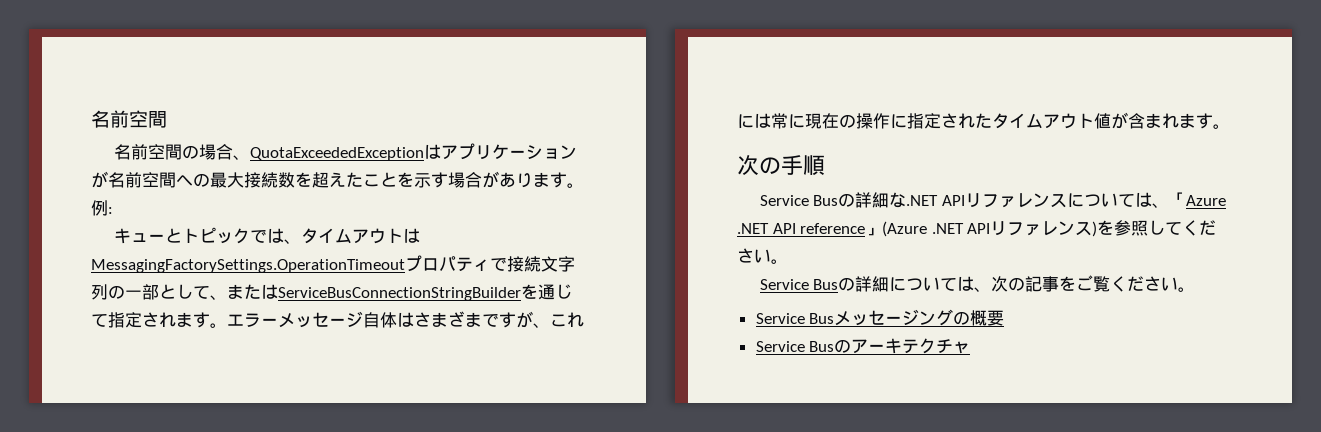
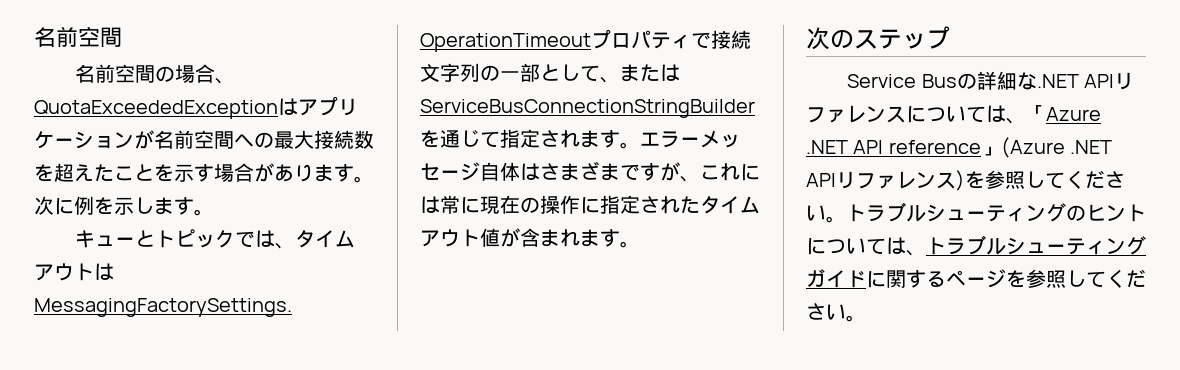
[91,200,113,216] 例: -> [34,196,214,216] 次に例を示します。
[781,155,825,176] 手順 -> [854,26,950,49] ステップ
[759,275,1196,292] [755,309,1005,326] [755,338,971,354] // Service Busの詳細については、次の記事をご覧ください。 // Service Busメッセージングの概要 // Service Busのアーキテクチャ -> [846,202,1146,222] [806,235,1146,256] [806,269,1146,288] [806,303,866,322] トラブルシューティングのヒントについては、トラブルシューティングガイドに関するページを参照してください。

